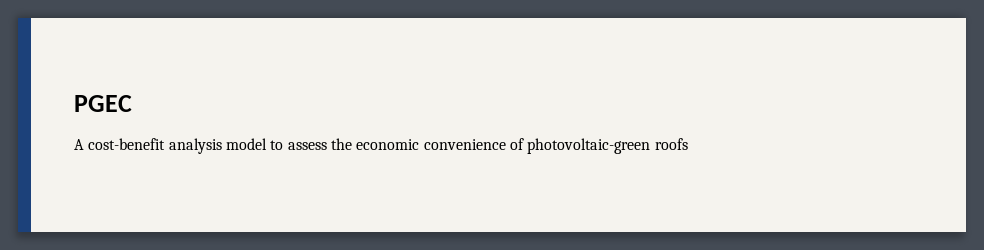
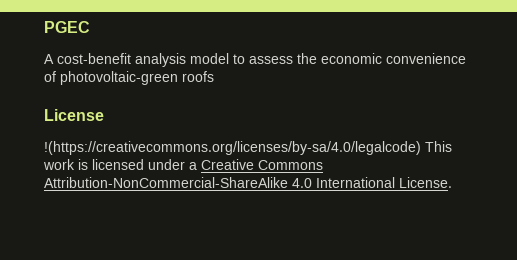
(688, 144) none -> [44,109,104,121] [44,141,452,155] [43,159,323,170] [44,177,452,188] // License // !(https://creativecommons.org/licenses/by-sa/4.0/legalcode) This work is licensed under a Creative Commons Attribution-NonCommercial-ShareAlike 4.0 International License.

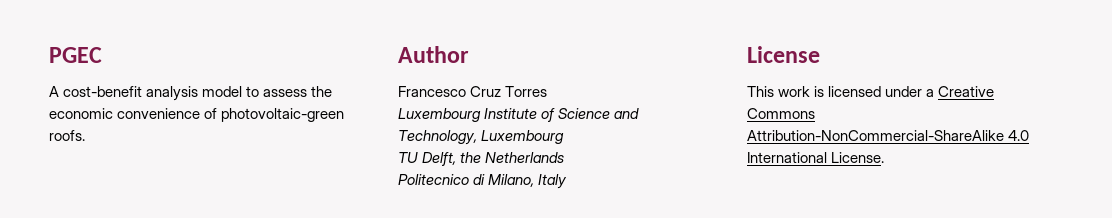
[182,71,214,82] roofs -> [49,130,85,141] [398,46,469,63] [398,86,548,97] [398,108,640,122] [398,130,565,145] [398,152,565,166] [398,174,568,189] roofs. // Author // Francesco Cruz Torres // Luxembourg Institute of Science and Technology, Luxembourg // TU Delft, the Netherlands // Politecnico di Milano, Italy
[44,141,421,155] !(https://creativecommons.org/licenses/by-sa/4.0/legalcode) -> (820, 54) none

